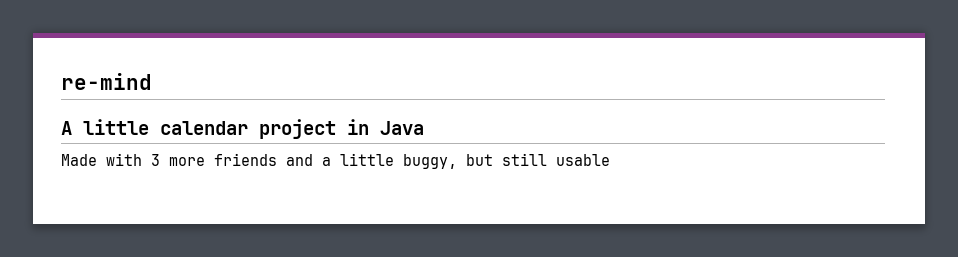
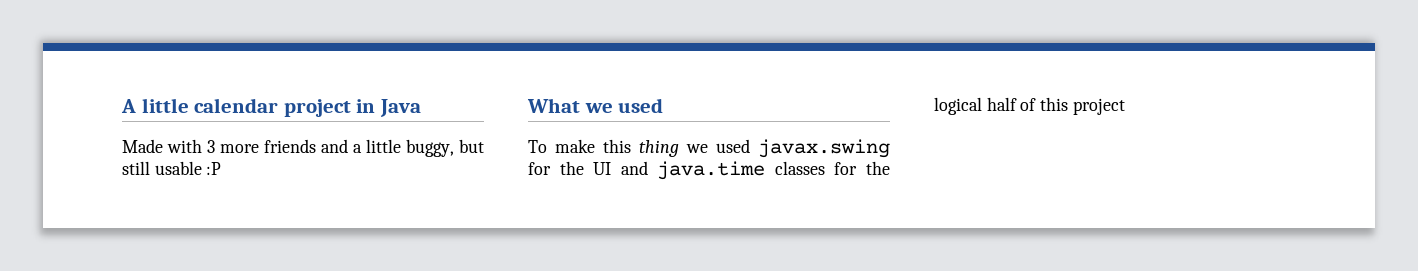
[61,73,152,90] re-mind // -> (121, 106) none
(610, 160) none -> [206,162,222,175] [527,98,664,113] [528,139,890,158] [528,161,890,180] [934,97,1125,115] :P // What we used // To make this thing we used javax.swing for the UI and java.time classes for the logical half of this project

